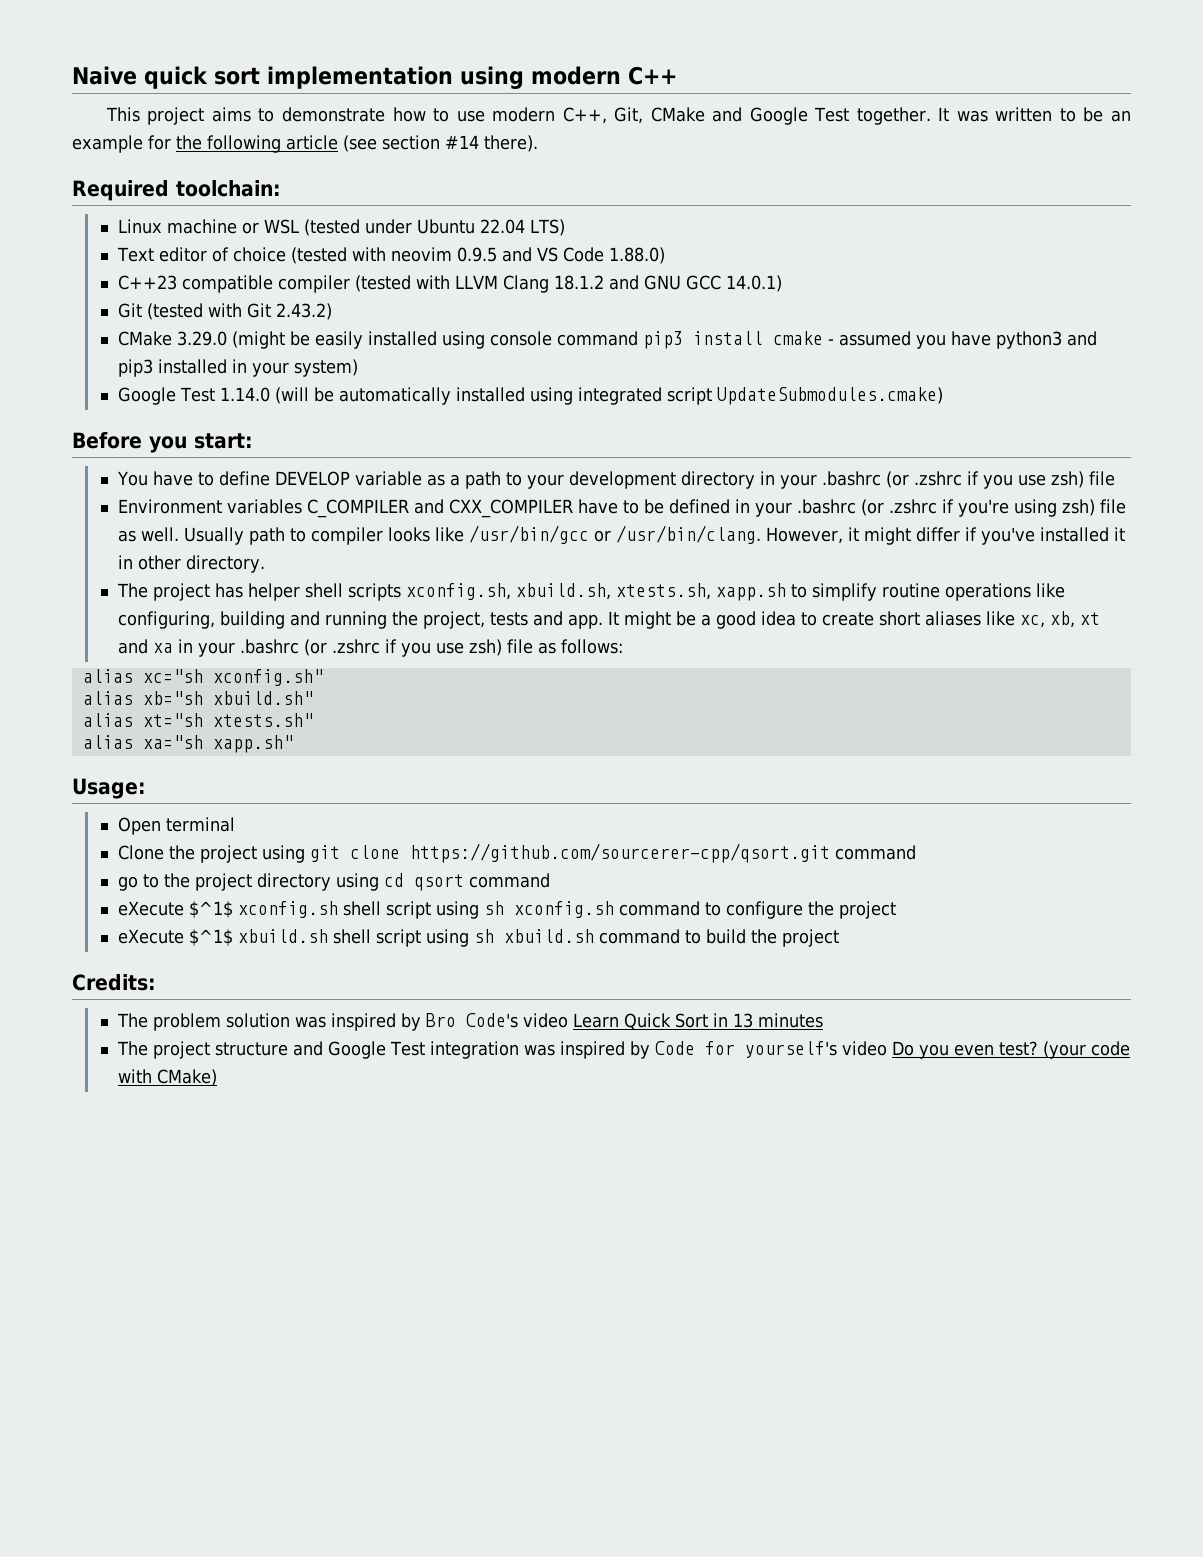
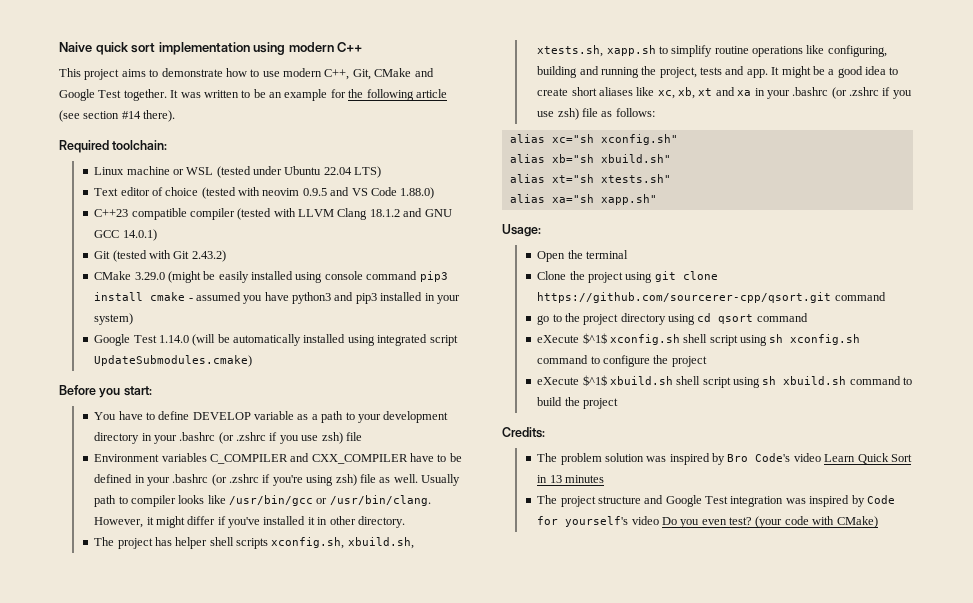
(161, 826) none -> [567,250,583,259] the

